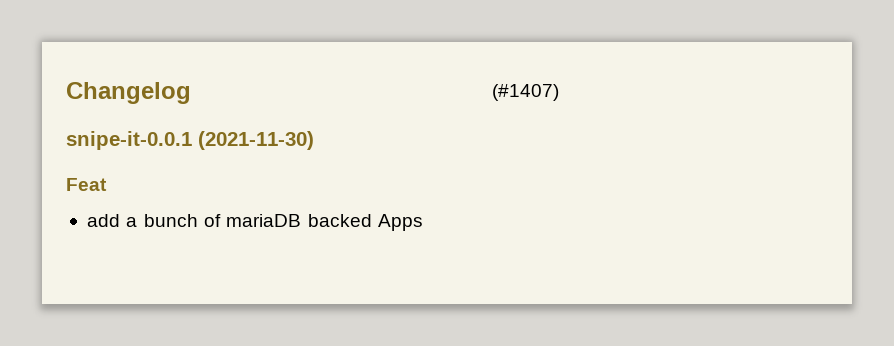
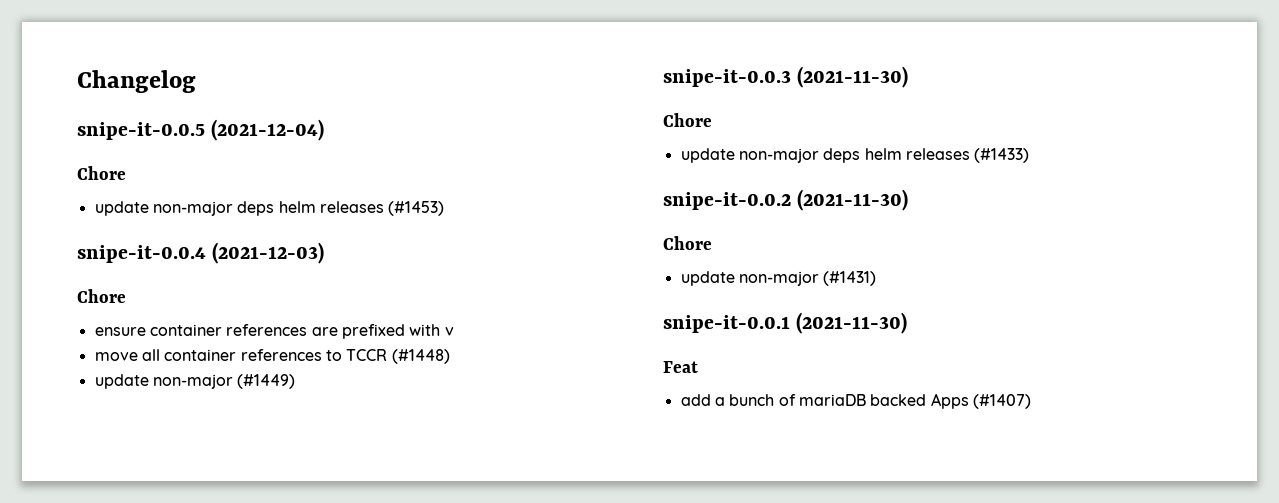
(191, 93) none -> [77,119,325,141] [77,166,126,180] [94,201,445,216] [77,242,325,264] [77,289,126,303] [94,324,454,339] [94,349,450,364] [94,374,296,389] [663,66,909,88] [663,113,712,127] [680,148,1030,163] [663,189,909,211] [663,236,712,250] [680,271,877,286] // snipe-it-0.0.5 (2021-12-04) // Chore // update non-major deps helm releases (#1453) // snipe-it-0.0.4 (2021-12-03) // Chore // ensure container references are prefixed with v // move all container references to TCCR (#1448) // update non-major (#1449) // snipe-it-0.0.3 (2021-11-30) // Chore // update non-major deps helm releases (#1433) // snipe-it-0.0.2 (2021-11-30) // Chore // update non-major (#1431)

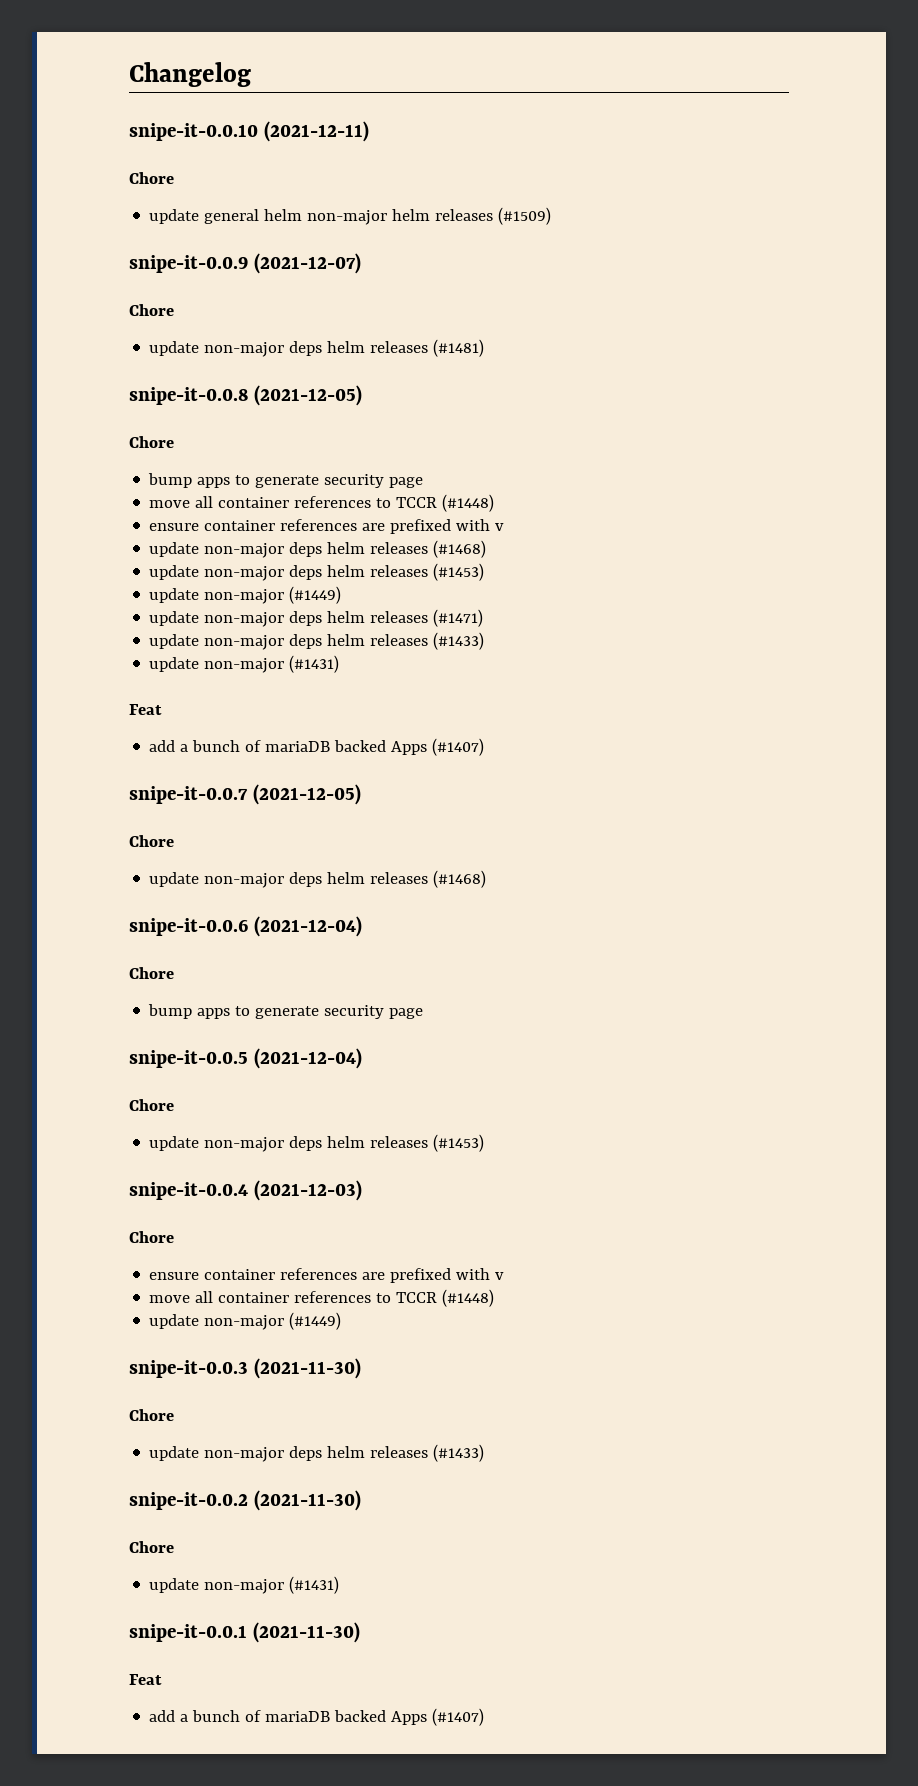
(196, 81) none -> [129,121,369,142] [129,172,174,184] [149,207,552,225] [129,253,361,274] [129,304,174,316] [149,339,485,357] [129,385,362,406] [129,436,174,448] [148,473,424,488] [149,494,495,512] [149,519,505,534] [149,540,487,558] [149,563,485,581] [149,586,342,604] [149,609,484,627] [149,632,485,650] [149,655,340,673] [129,704,162,715] [149,738,485,756] [129,784,361,805] [129,835,174,847] [149,870,487,888] [129,916,362,937] [129,967,174,979] [148,1004,424,1019] // snipe-it-0.0.10 (2021-12-11) // Chore // update general helm non-major helm releases (#1509) // snipe-it-0.0.9 (2021-12-07) // Chore // update non-major deps helm releases (#1481) // snipe-it-0.0.8 (2021-12-05) // Chore // bump apps to generate security page // move all container references to TCCR (#1448) // ensure container references are prefixed with v // update non-major deps helm releases (#1468) // update non-major deps helm releases (#1453) // update non-major (#1449) // update non-major deps helm releases (#1471) // update non-major deps helm releases (#1433) // update non-major (#1431) // Feat // add a bunch of mariaDB backed Apps (#1407) // snipe-it-0.0.7 (2021-12-05) // Chore // update non-major deps helm releases (#1468) // snipe-it-0.0.6 (2021-12-04) // Chore // bump apps to generate security page

